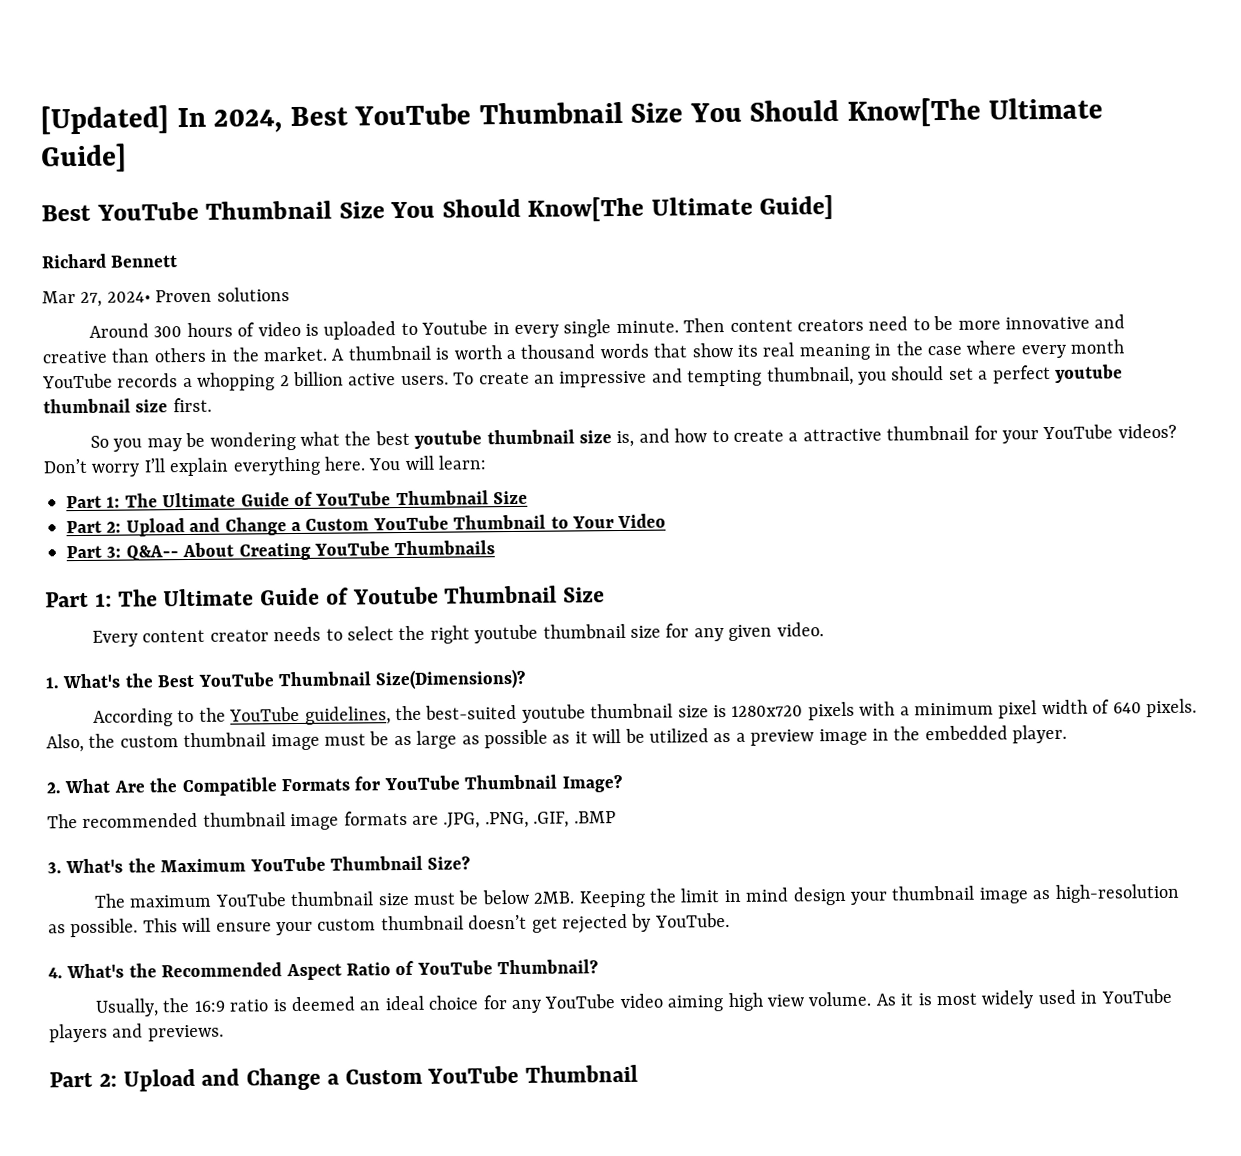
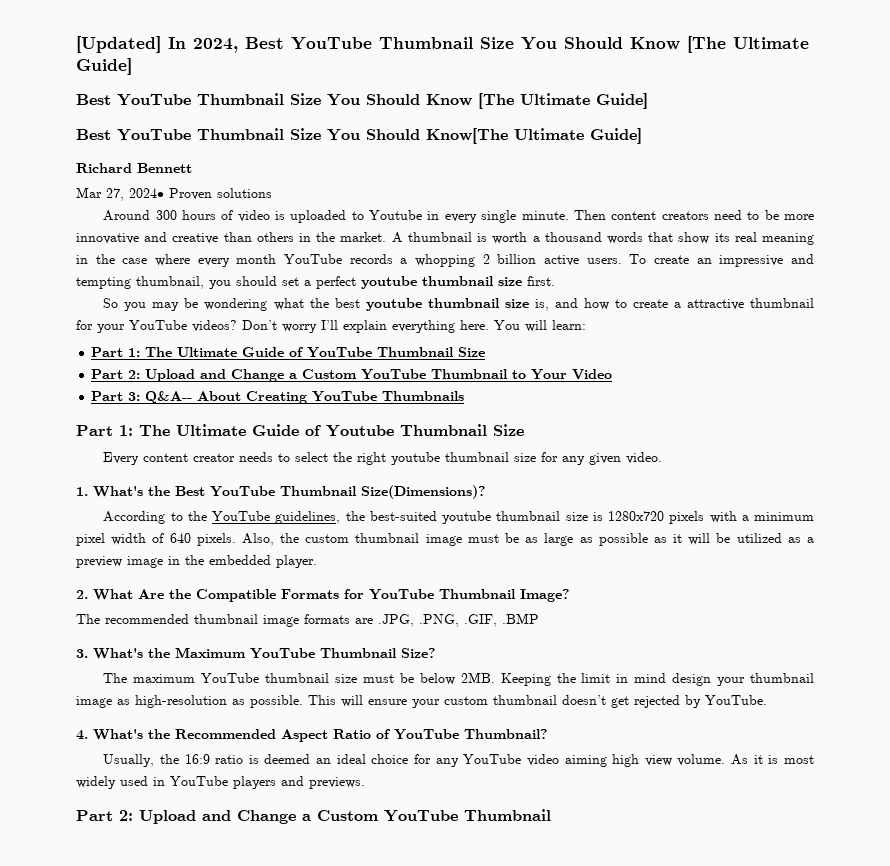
[846,97,981,127] Know[The -> [630,36,809,53] [76,58,132,75] [76,93,514,109] Know [The Ultimate Guide] // Best YouTube Thumbnail Size You Should Know [The

